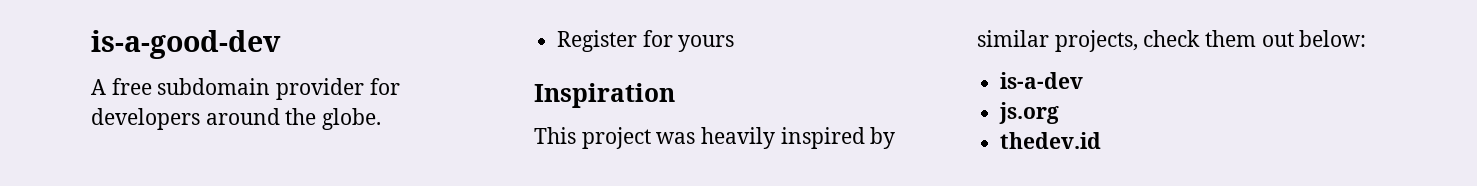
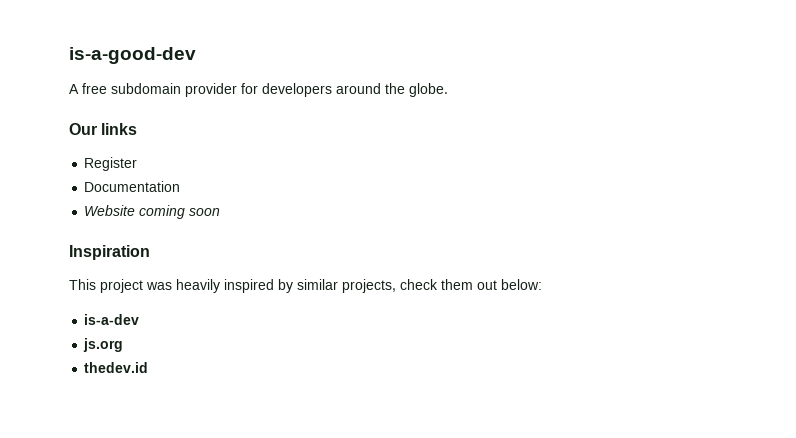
(382, 119) none -> [69,123,138,135] // Our links
[642,30,735,52] for yours -> [84,181,181,192] [84,205,221,219] // Documentation // Website coming soon

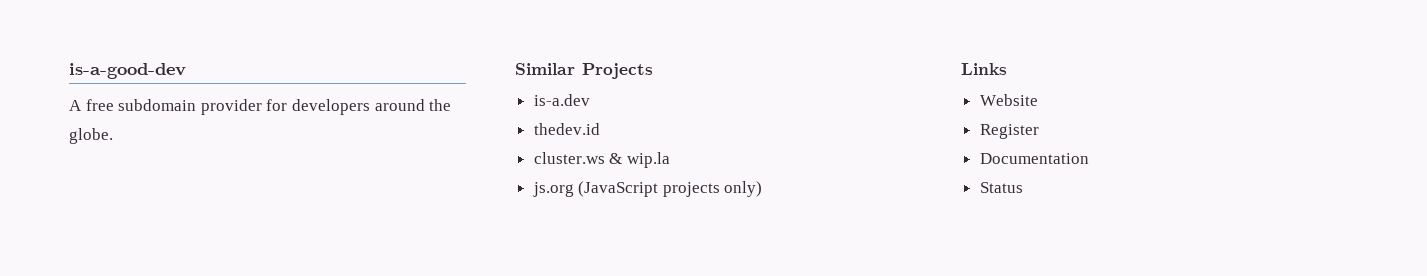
[69,123,138,135] [84,157,138,171] [84,181,181,192] [84,205,221,219] [69,245,150,260] [69,279,542,293] [84,314,140,325] [83,338,124,352] [84,362,149,373] Our links // Register // Documentation // Website coming soon // Inspiration // This project was heavily inspired by similar projects, check them out below: // is-a-dev // js.org // thedev.id -> [515,63,653,79] [533,94,590,106] [533,123,600,135] [533,152,670,168] [532,181,763,197] [961,63,1007,75] [979,94,1038,106] [979,124,1039,139] [979,153,1089,164] [979,182,1023,193] Similar Projects // is-a.dev // thedev.id // cluster.ws & wip.la // js.org (JavaScript projects only) // Links // Website // Register // Documentation // Status

